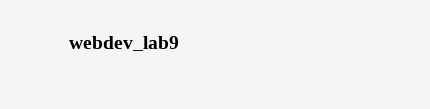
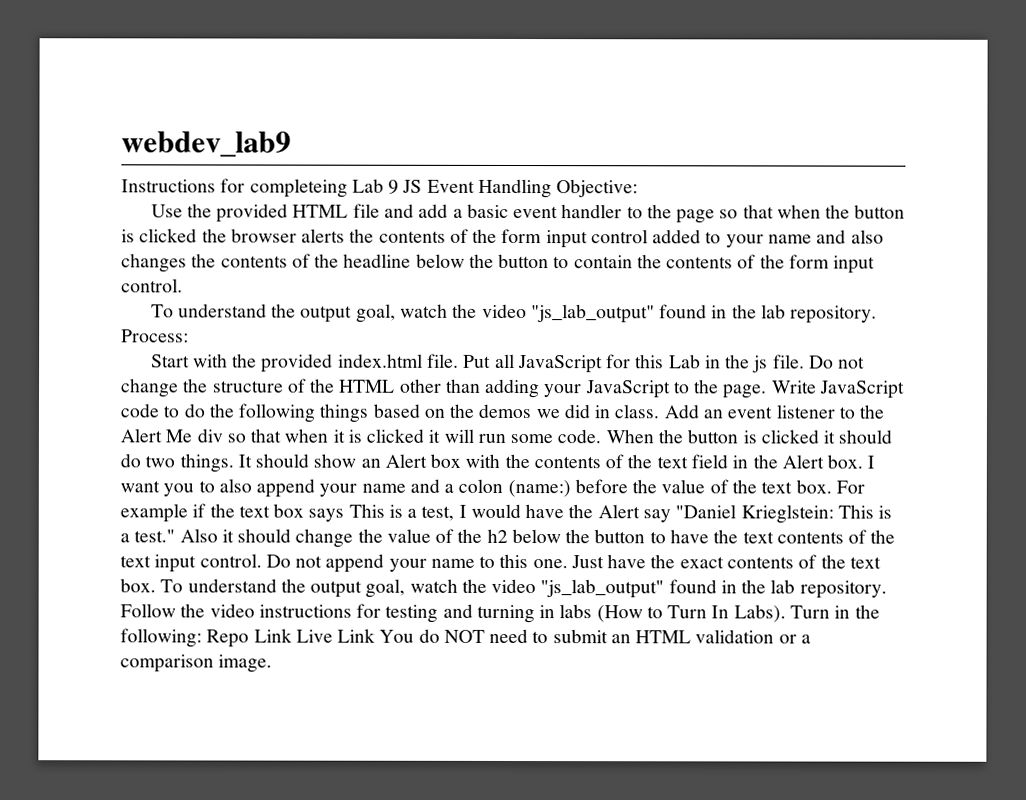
(179, 43) none -> [121,178,639,199] [150,203,906,224] [121,228,884,249] [121,253,876,274] [121,278,183,293] [150,303,878,324] [121,329,189,343] [150,353,866,374] [121,378,905,399] [120,403,885,423] [120,428,893,444] [120,453,876,473] [120,478,865,498] [120,503,893,524] [120,528,896,548] [120,553,881,573] [120,578,887,599] [120,603,880,624] [120,628,811,648] [120,654,273,673] // Instructions for completeing Lab 9 JS Event Handling Objective: // Use the provided HTML file and add a basic event handler to the page so that when the button is clicked the browser alerts the contents of the form input control added to your name and also changes the contents of the headline below the button to contain the contents of the form input control. // To understand the output goal, watch the video "js_lab_output" found in the lab repository. Process: // Start with the provided index.html file. Put all JavaScript for this Lab in the js file. Do not change the structure of the HTML other than adding your JavaScript to the page. Write JavaScript code to do the following things based on the demos we did in class. Add an event listener to the Alert Me div so that when it is clicked it will run some code. When the button is clicked it should do two things. It should show an Alert box with the contents of the text field in the Alert box. I want you to also append your name and a colon (name:) before the value of the text box. For example if the text box says This is a test, I would have the Alert say "Daniel Krieglstein: This is a test." Also it should change the value of the h2 below the button to have the text contents of the text input control. Do not append your name to this one. Just have the exact contents of the text box. To understand the output goal, watch the video "js_lab_output" found in the lab repository. Follow the video instructions for testing and turning in labs (How to Turn In Labs). Turn in the following: Repo Link Live Link You do NOT need to submit an HTML validation or a comparison image.

